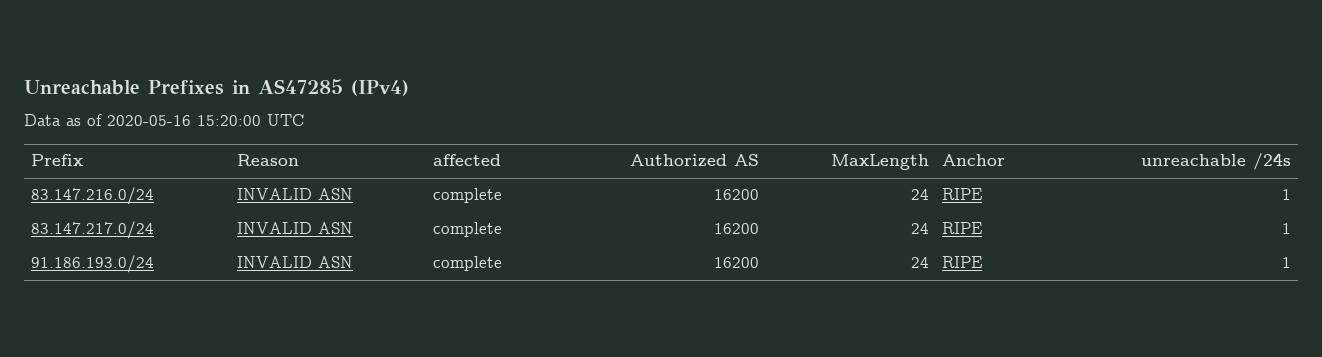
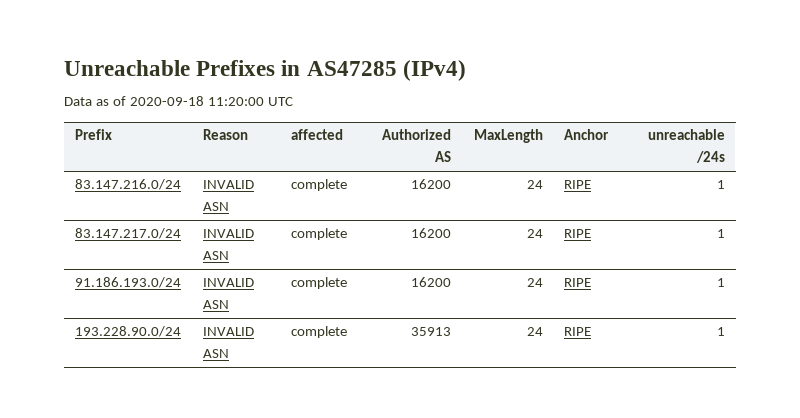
[107,115,261,126] 2020-05-16 15:20:00 -> [129,96,264,106] 2020-09-18 11:20:00
(1292, 262) none -> [74,326,181,337] [202,327,254,336] [202,349,229,358] [290,326,347,338] [411,327,452,336] [527,327,544,336] [563,327,591,336] [717,327,726,336] // 193.228.90.0/24 | INVALID ASN | complete | 35913 | 24 | RIPE | 1

